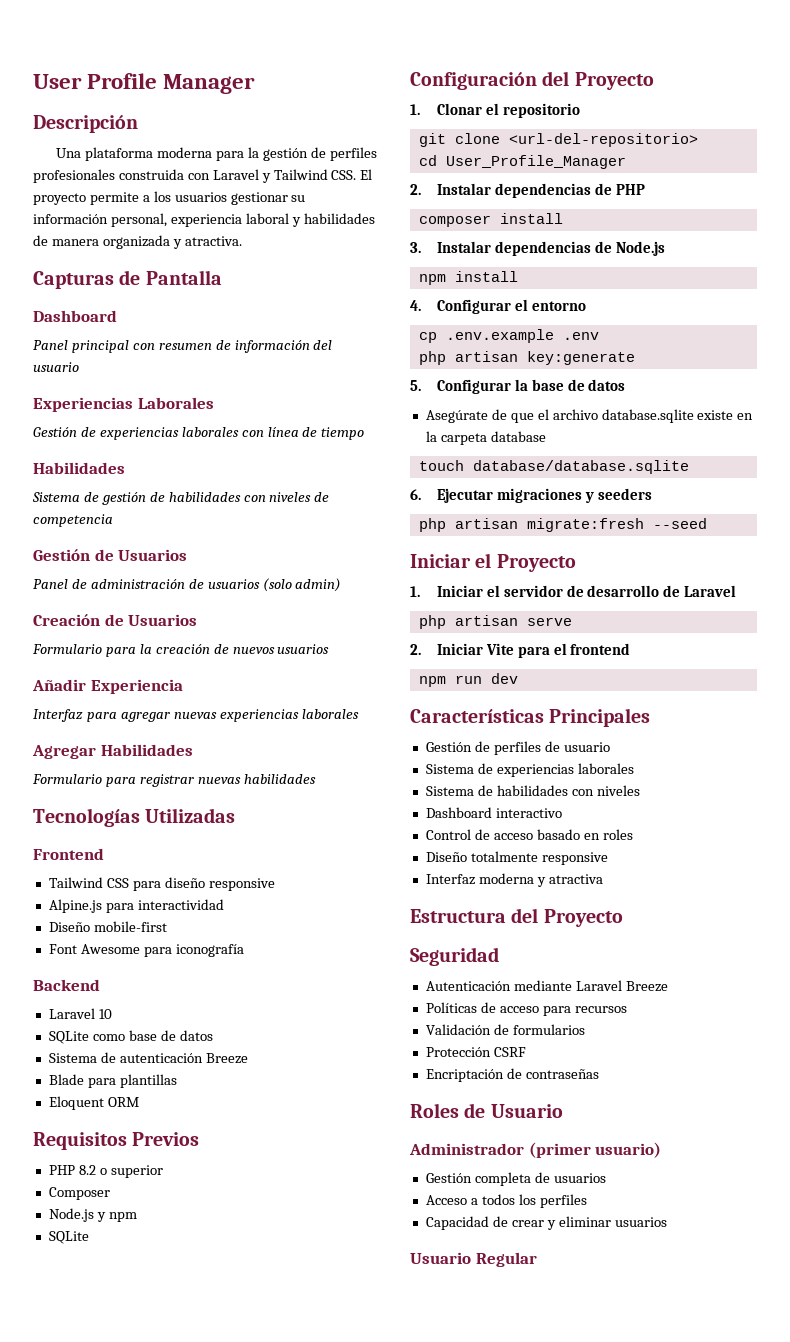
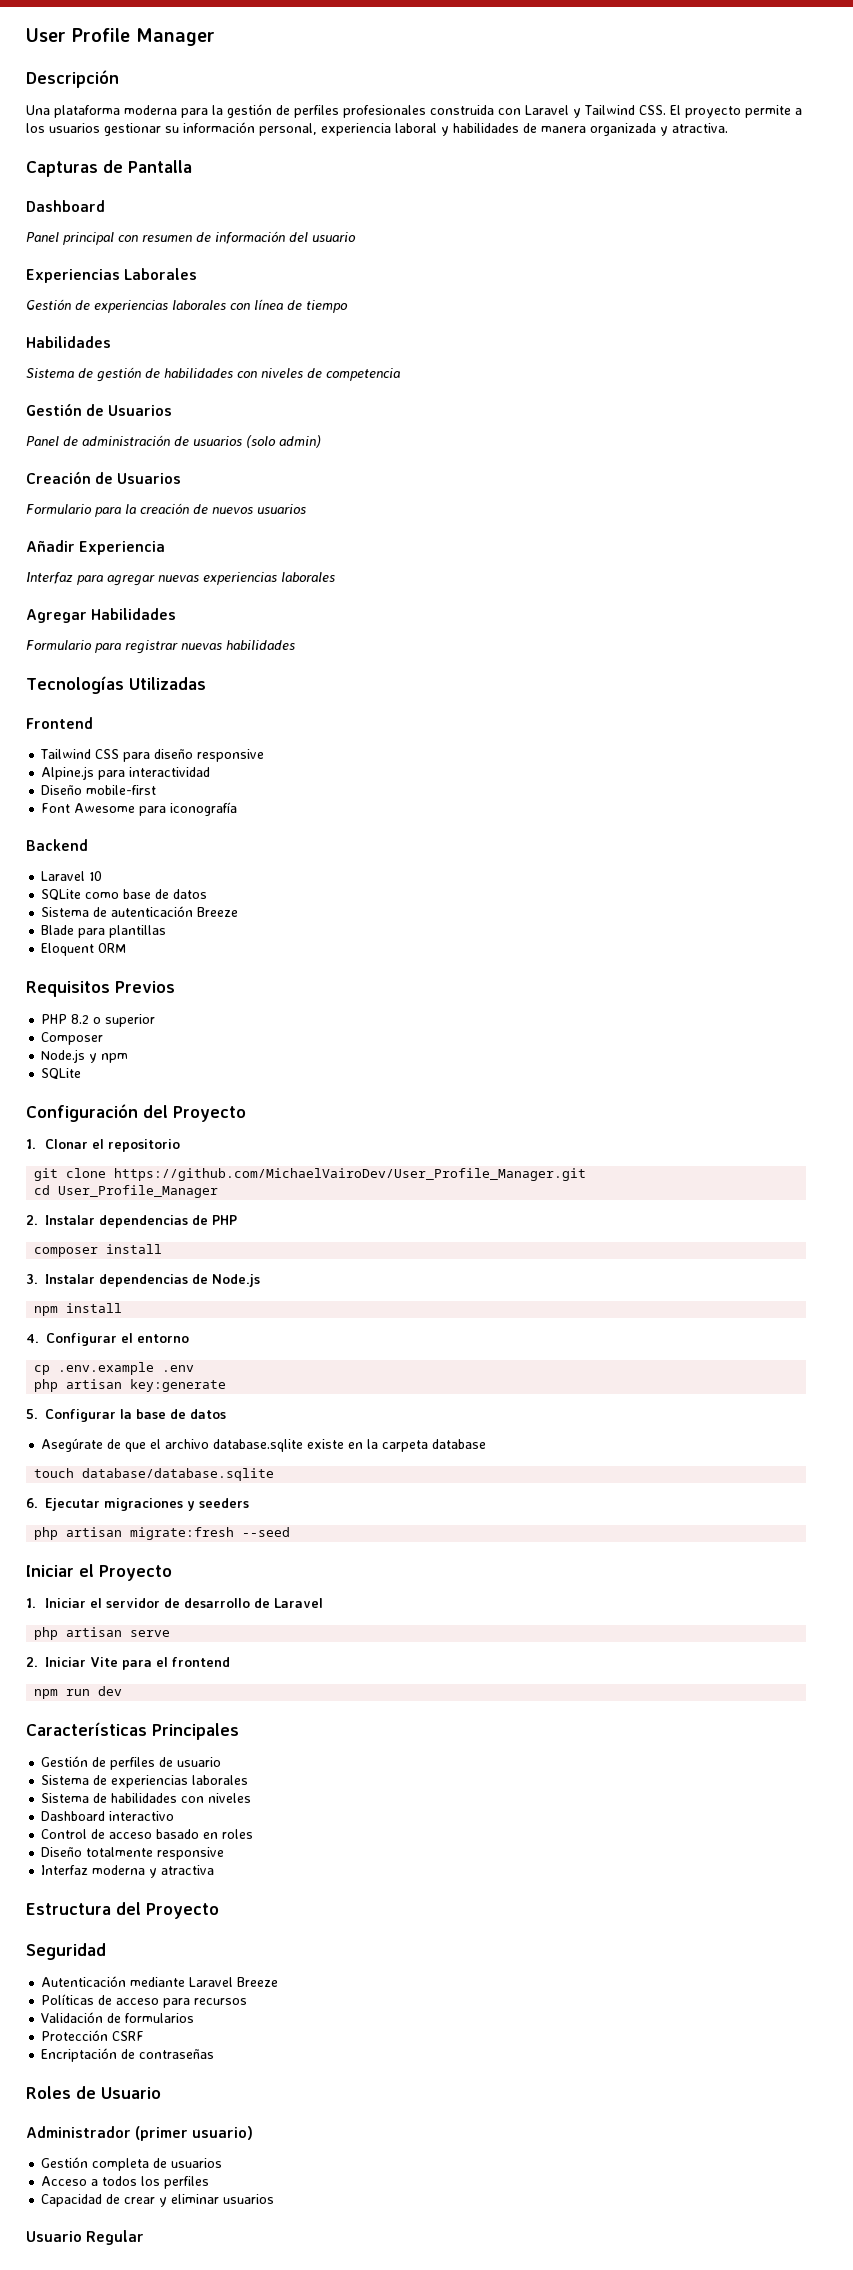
[508,133,698,147] <url-del-repositorio> -> [114,1168,587,1181] https://github.com/MichaelVairoDev/User_Profile_Manager.git

